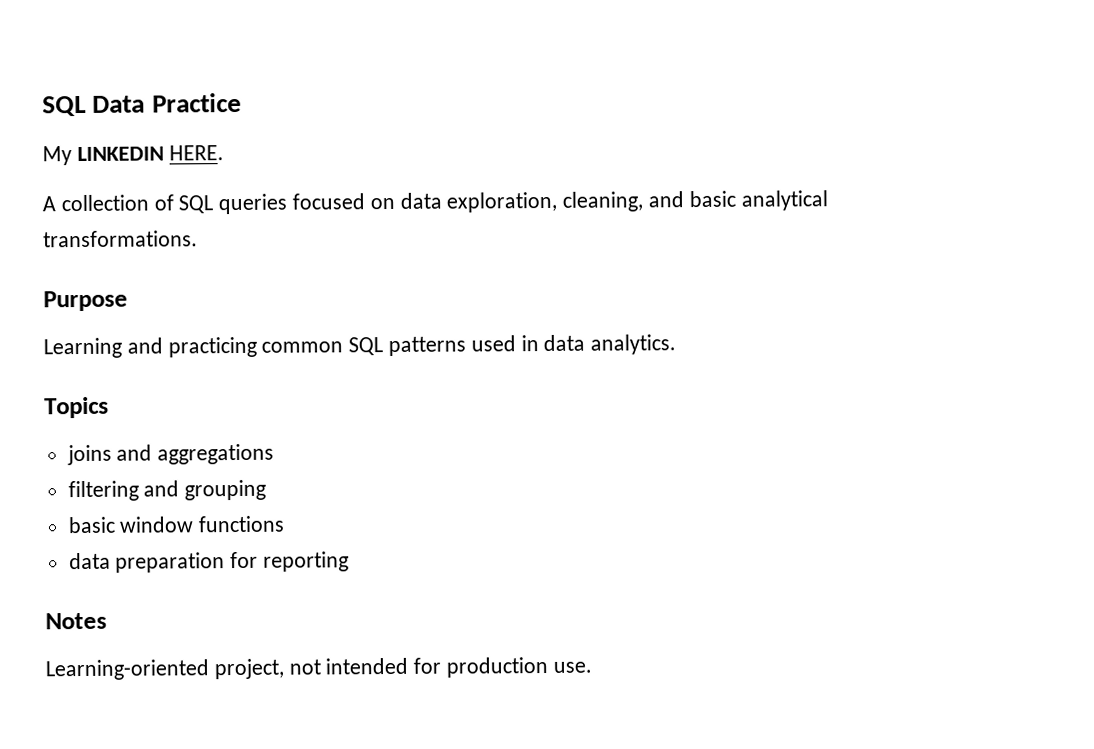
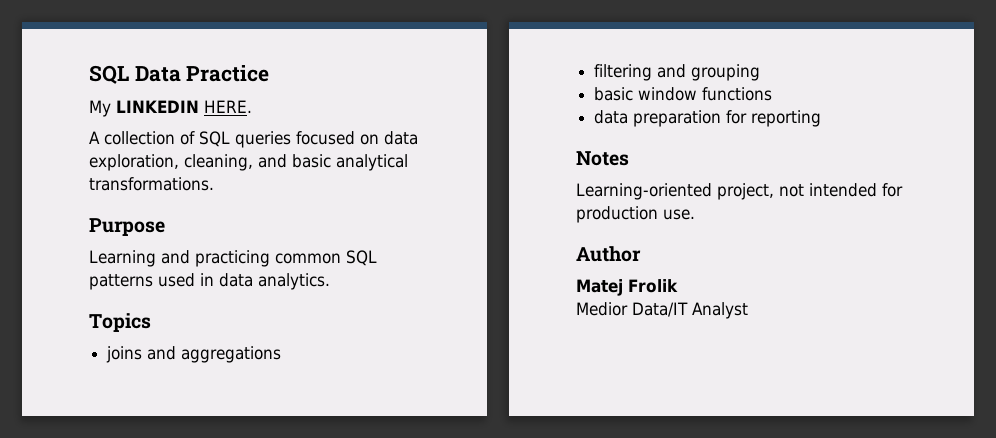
(592, 667) none -> [576,246,641,262] [576,279,678,296] [576,302,748,319] // Author // Matej Frolik // Medior Data/IT Analyst

